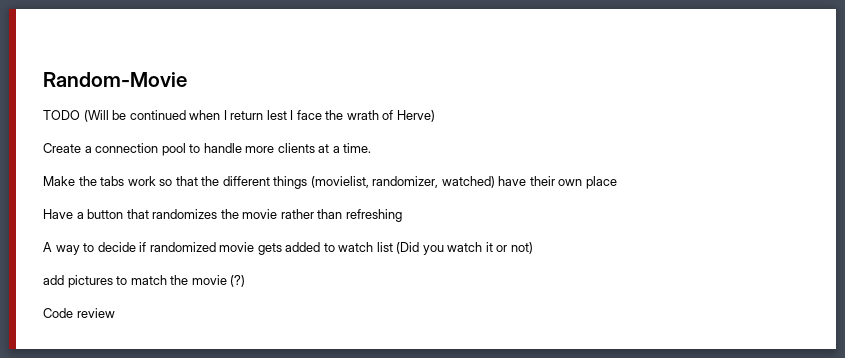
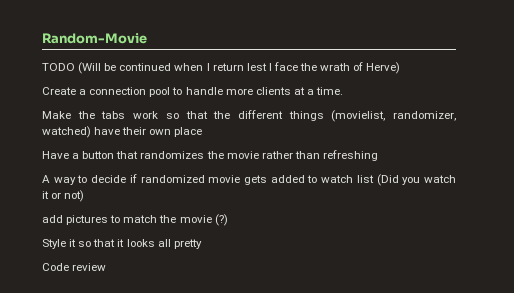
(246, 281) none -> [42,239,202,249] // Style it so that it looks all pretty

